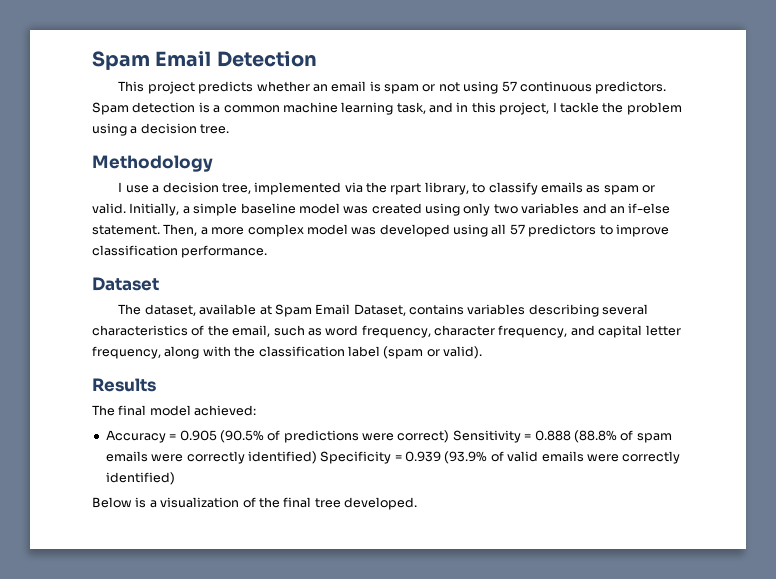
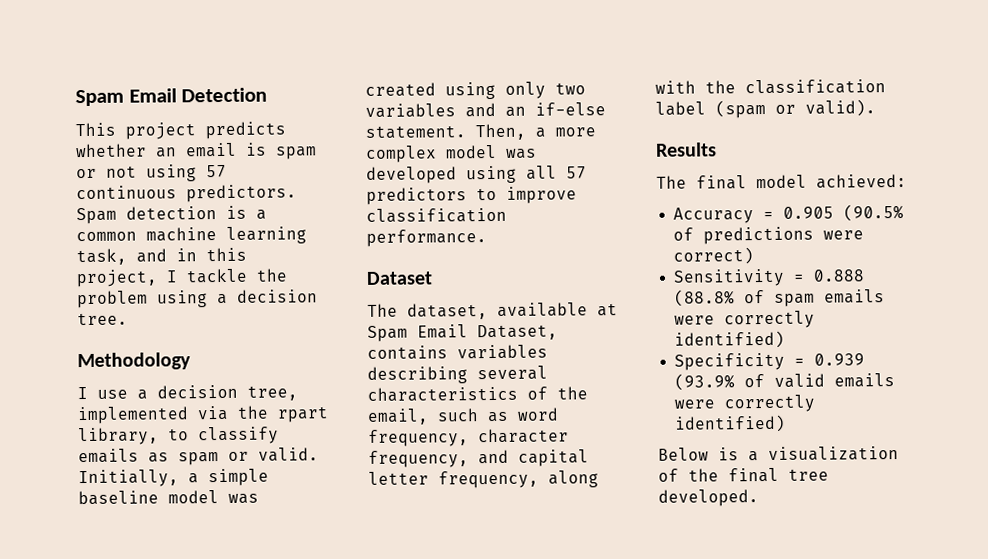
(450, 436) none -> (755, 256) //
(317, 457) none -> (786, 339) //

